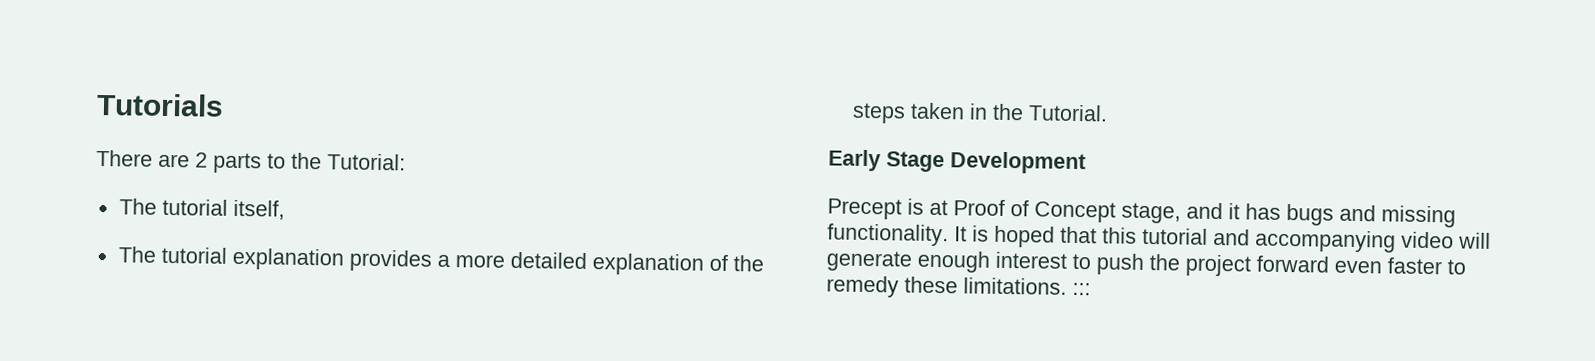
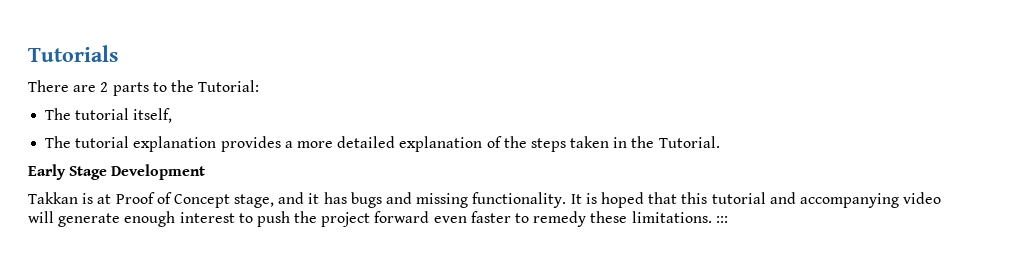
[827,198,902,220] Precept -> [28,192,78,204] Takkan

